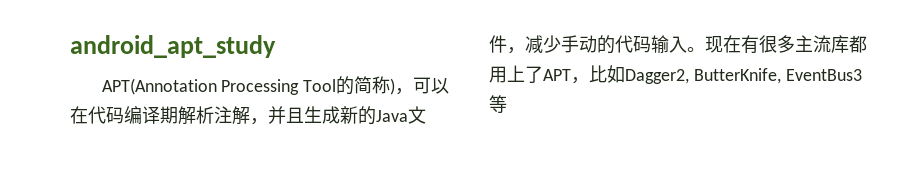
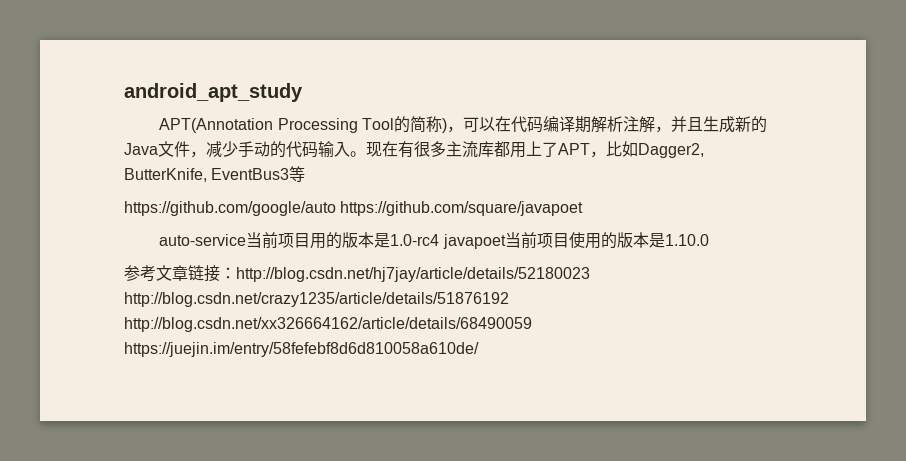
(507, 104) none -> [124,201,584,216] [159,232,709,249] [124,265,590,282] [124,292,509,307] [124,317,532,332] [124,342,479,357] // https://github.com/google/auto https://github.com/square/javapoet // auto-service当前项目用的版本是1.0-rc4 javapoet当前项目使用的版本是1.10.0 // 参考文章链接：http://blog.csdn.net/hj7jay/article/details/52180023 http://blog.csdn.net/crazy1235/article/details/51876192 http://blog.csdn.net/xx326664162/article/details/68490059 https://juejin.im/entry/58fefebf8d6d810058a610de/

